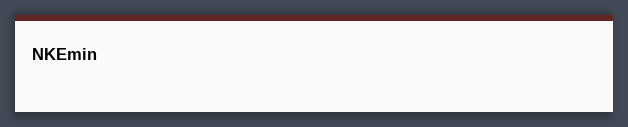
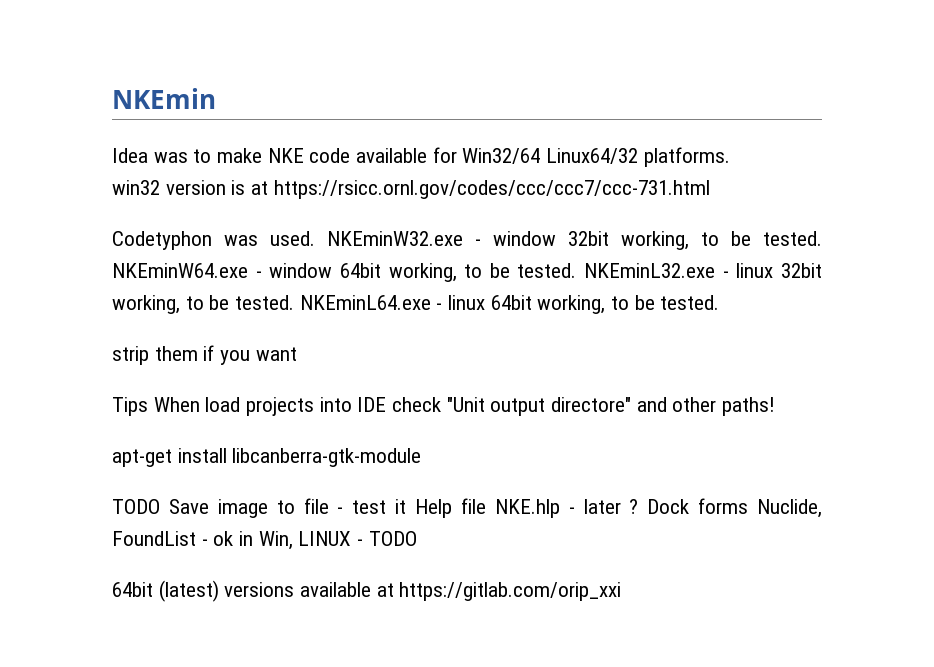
(97, 54) none -> [112,147,730,167] [112,180,710,199] [112,231,822,250] [112,263,822,282] [112,295,720,314] [112,345,297,365] [112,397,776,416] [112,448,422,467] [112,498,822,518] [112,531,417,550] [112,580,622,602] // Idea was to make NKE code available for Win32/64 Linux64/32 platforms. // win32 version is at https://rsicc.ornl.gov/codes/ccc/ccc7/ccc-731.html // Codetyphon was used. NKEminW32.exe - window 32bit working, to be tested. NKEminW64.exe - window 64bit working, to be tested. NKEminL32.exe - linux 32bit working, to be tested. NKEminL64.exe - linux 64bit working, to be tested. // strip them if you want // Tips When load projects into IDE check "Unit output directore" and other paths! // apt-get install libcanberra-gtk-module // TODO Save image to file - test it Help file NKE.hlp - later ? Dock forms Nuclide, FoundList - ok in Win, LINUX - TODO // 64bit (latest) versions available at https://gitlab.com/orip_xxi

